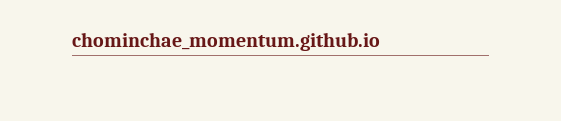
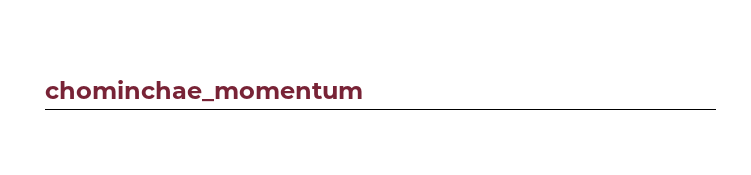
[72,32,380,51] chominchae_momentum.github.io -> [45,80,363,102] chominchae_momentum

